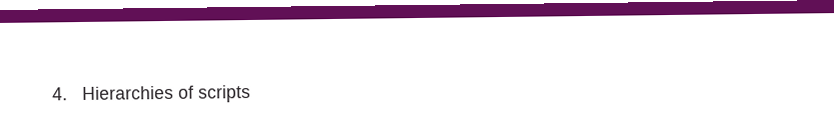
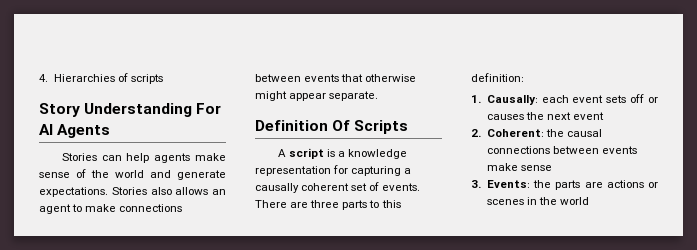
(252, 93) none -> [39,103,222,117] [39,124,111,138] [61,153,226,163] [39,169,226,180] [39,187,226,197] [39,204,183,214] [255,74,417,82] [255,91,379,101] [255,120,409,134] [277,148,408,159] [255,165,412,176] [255,182,421,193] [255,200,401,210] [471,73,524,82] [471,94,658,105] [486,112,605,120] [471,129,602,137] [486,146,637,154] [486,163,552,171] [471,180,658,190] [486,197,590,205] // Story Understanding For AI Agents // Stories can help agents make sense of the world and generate expectations. Stories also allows an agent to make connections between events that otherwise might appear separate. // Definition Of Scripts // A script is a knowledge representation for capturing a causally coherent set of events. There are three parts to this definition: // 1. Causally: each event sets off or causes the next event // 2. Coherent: the causal connections between events make sense // 3. Events: the parts are actions or scenes in the world

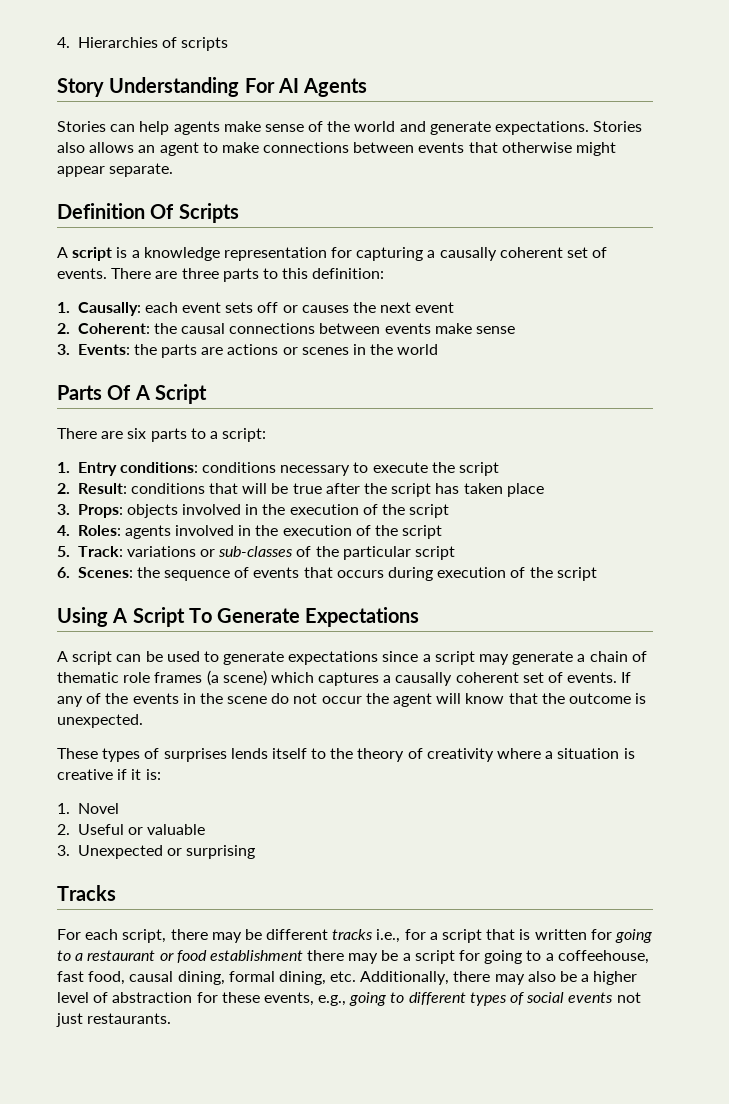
(590, 201) none -> [57,384,207,404] [57,428,267,442] [57,462,500,476] [57,483,544,497] [57,504,450,518] [57,525,443,539] [57,546,456,560] [57,567,597,581] [57,607,420,627] [57,651,647,665] [57,670,632,686] [57,693,647,707] [57,714,143,728] [57,748,635,762] [57,769,161,780] [57,803,119,814] [57,824,206,835] [57,845,256,859] [57,885,116,901] [57,929,652,943] [57,950,649,964] [57,971,638,985] [57,992,641,1006] [56,1013,172,1027] // Parts Of A Script // There are six parts to a script: // 1. Entry conditions: conditions necessary to execute the script // 2. Result: conditions that will be true after the script has taken place // 3. Props: objects involved in the execution of the script // 4. Roles: agents involved in the execution of the script // 5. Track: variations or sub-classes of the particular script // 6. Scenes: the sequence of events that occurs during execution of the script // Using A Script To Generate Expectations // A script can be used to generate expectations since a script may generate a chain of thematic role frames (a scene) which captures a causally coherent set of events. If any of the events in the scene do not occur the agent will know that the outcome is unexpected. // These types of surprises lends itself to the theory of creativity where a situation is creative if it is: // 1. Novel // 2. Useful or valuable // 3. Unexpected or surprising // Tracks // For each script, there may be different tracks i.e., for a script that is written for going to a restaurant or food establishment there may be a script for going to a coffeehouse, fast food, causal dining, formal dining, etc. Additionally, there may also be a higher level of abstraction for these events, e.g., going to different types of social events not just restaurants.

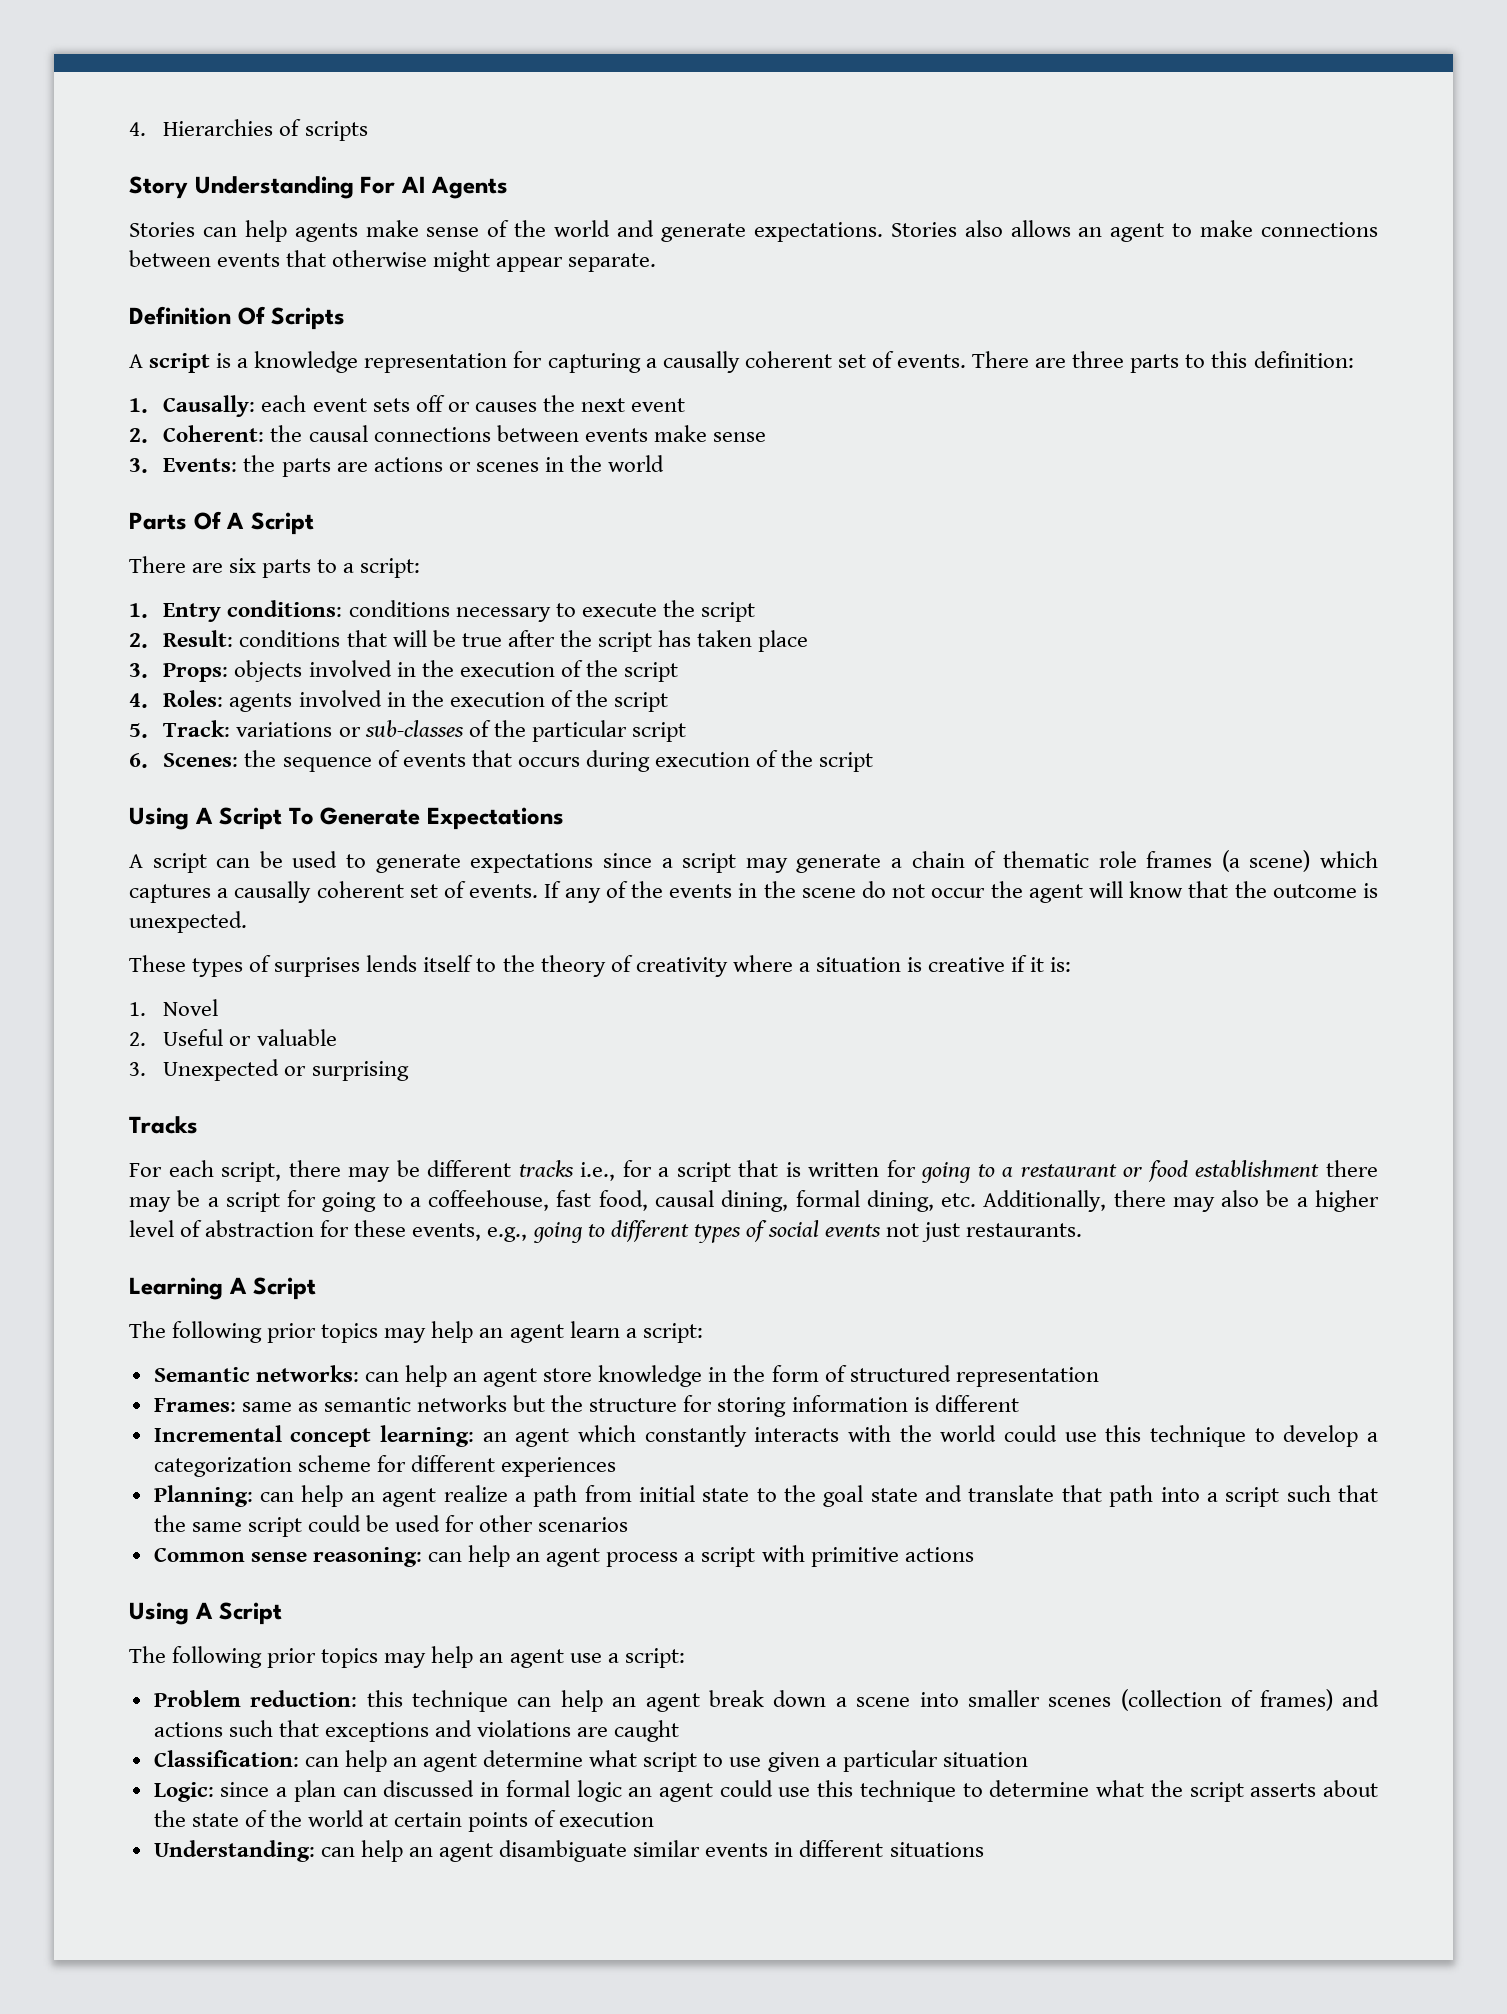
(172, 1018) none -> [129,1277,317,1300] [129,1321,703,1343] [153,1365,1099,1387] [153,1395,1019,1417] [153,1425,1378,1447] [153,1455,617,1477] [153,1485,1378,1507] [153,1515,629,1537] [153,1545,974,1567] [129,1602,283,1625] [129,1646,685,1668] [153,1689,1380,1712] [153,1720,680,1742] [153,1750,1028,1772] [153,1780,1378,1802] [153,1810,655,1832] [153,1840,984,1862] // Learning A Script // The following prior topics may help an agent learn a script: // Semantic networks: can help an agent store knowledge in the form of structured representation // Frames: same as semantic networks but the structure for storing information is different // Incremental concept learning: an agent which constantly interacts with the world could use this technique to develop a categorization scheme for different experiences // Planning: can help an agent realize a path from initial state to the goal state and translate that path into a script such that the same script could be used for other scenarios // Common sense reasoning: can help an agent process a script with primitive actions // Using A Script // The following prior topics may help an agent use a script: // Problem reduction: this technique can help an agent break down a scene into smaller scenes (collection of frames) and actions such that exceptions and violations are caught // Classification: can help an agent determine what script to use given a particular situation // Logic: since a plan can discussed in formal logic an agent could use this technique to determine what the script asserts about the state of the world at certain points of execution // Understanding: can help an agent disambiguate similar events in different situations

